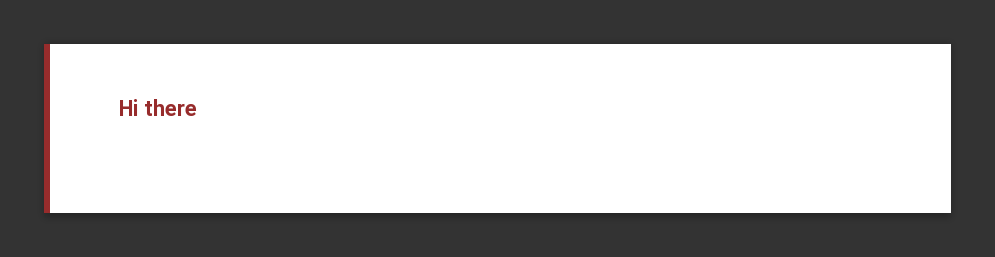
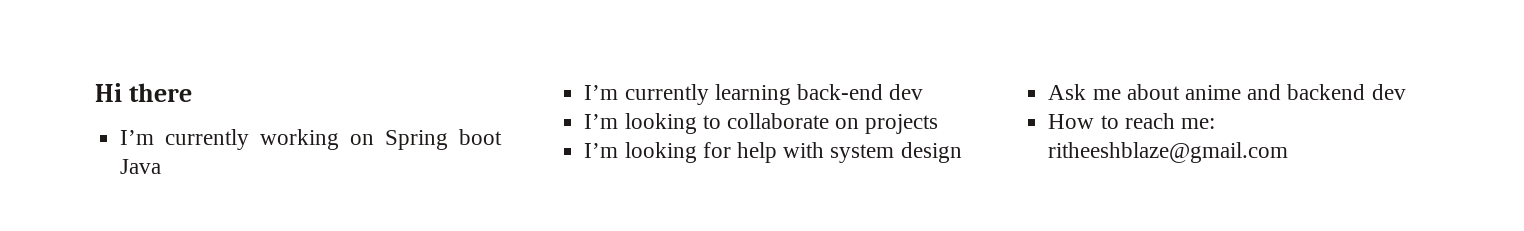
(197, 107) none -> [120,129,502,150] [120,159,162,174] [584,84,924,105] [584,113,939,134] [584,142,962,163] [1048,84,1406,100] [1048,113,1215,129] [1048,142,1289,163] // I’m currently working on Spring boot Java // I’m currently learning back-end dev // I’m looking to collaborate on projects // I’m looking for help with system design // Ask me about anime and backend dev // How to reach me: ritheeshblaze@gmail.com

